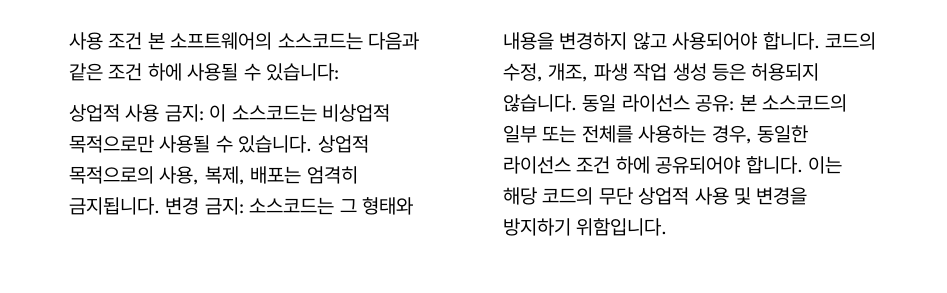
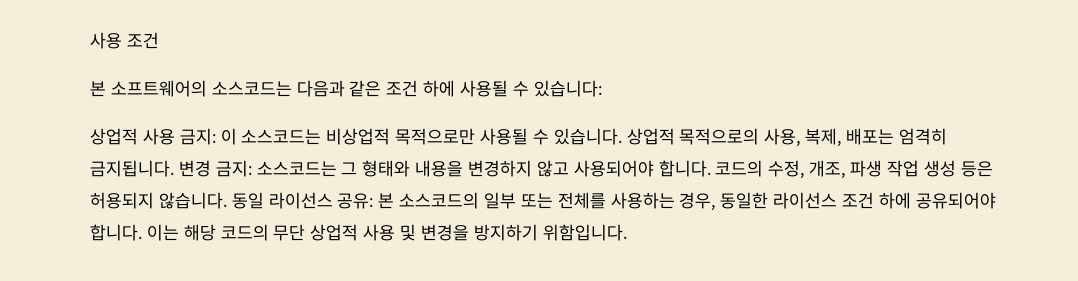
(143, 41) none -> (159, 40) //

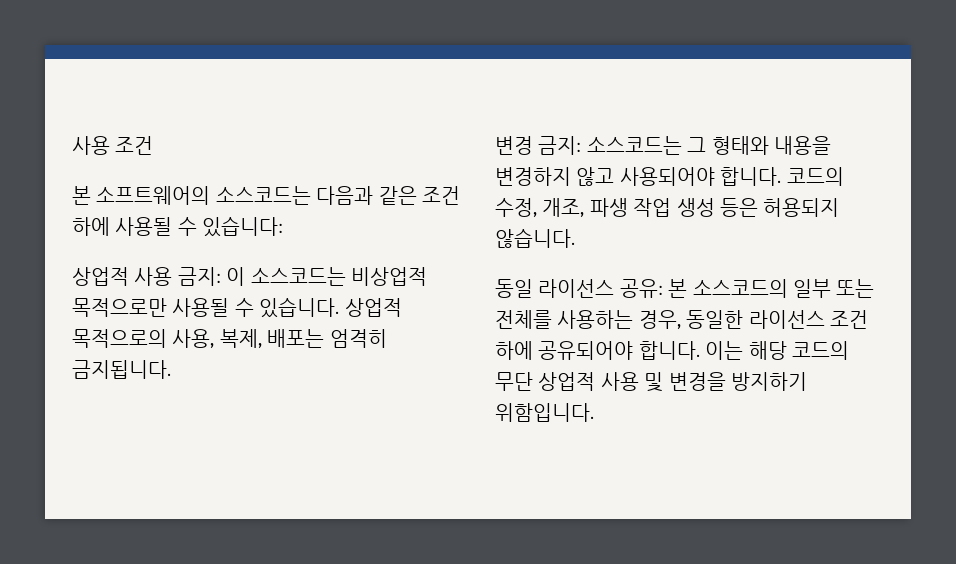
(174, 168) none -> (171, 369) //
(227, 200) none -> (575, 238) //

